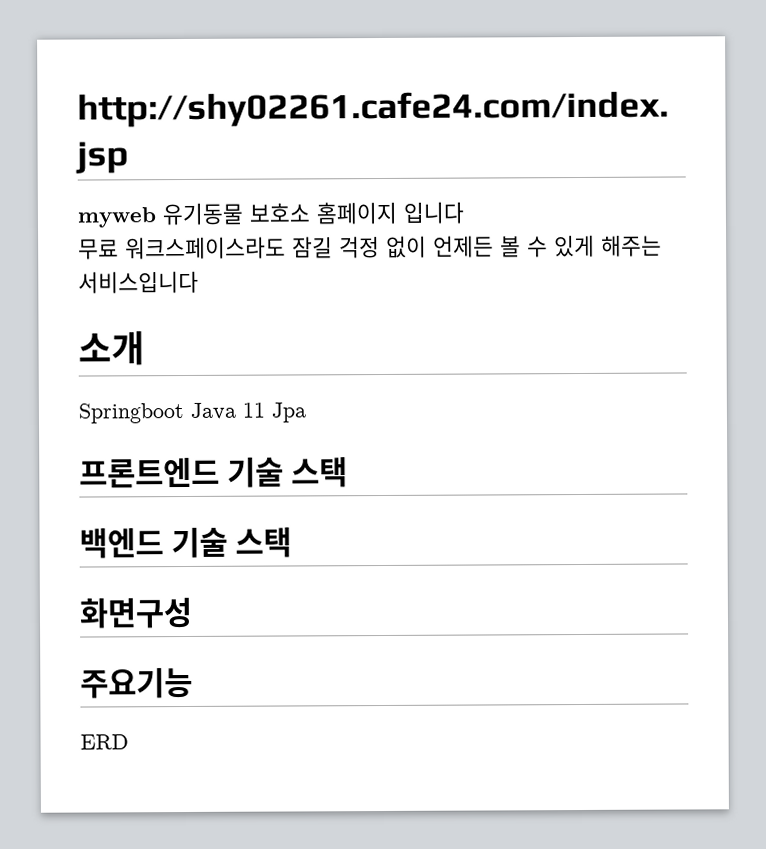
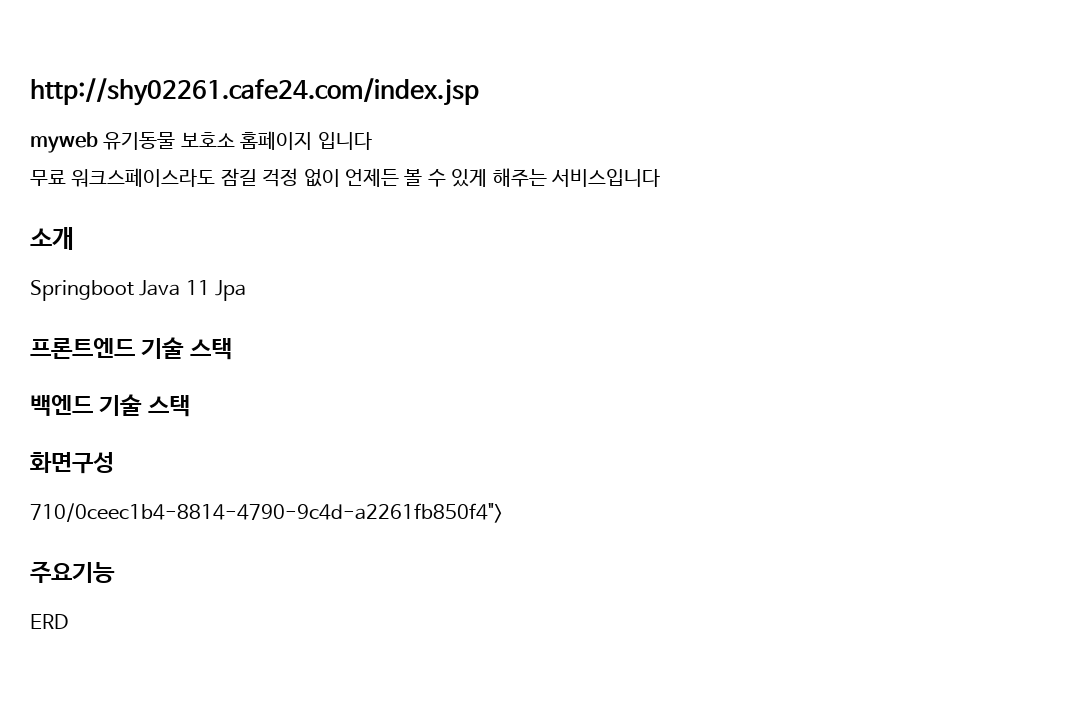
(193, 612) none -> [30,503,503,523] // 710/0ceec1b4-8814-4790-9c4d-a2261fb850f4">

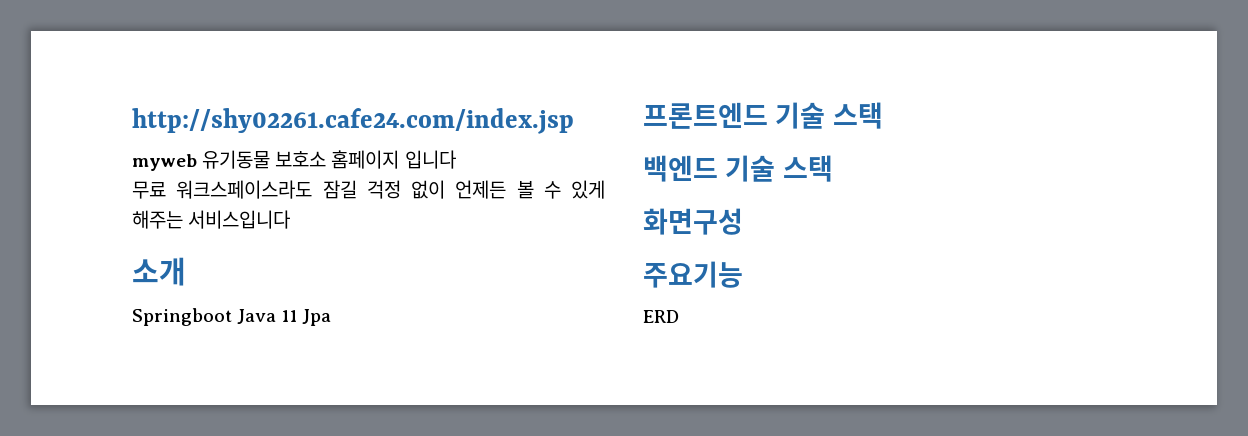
[30,503,503,523] // 710/0ceec1b4-8814-4790-9c4d-a2261fb850f4"> -> (743, 221) none

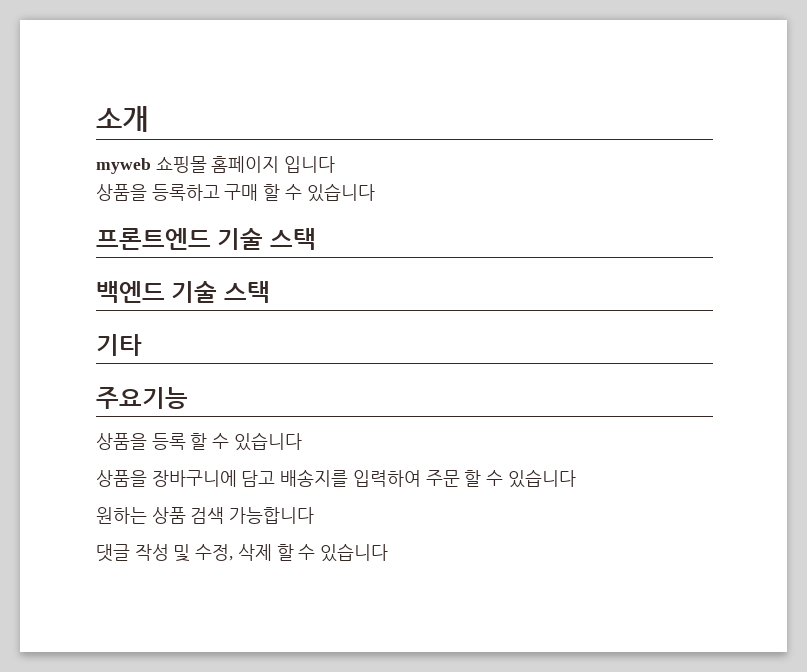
[132,108,574,134] http://shy02261.cafe24.com/index.jsp -> [96,106,148,132] 소개
[202,150,327,169] 유기동물 보호소 -> [155,156,207,173] 쇼핑몰
[132,180,605,199] [132,210,291,229] [132,257,186,286] [132,308,332,326] 무료 워크스페이스라도 잠길 걱정 없이 언제든 볼 수 있게 해주는 서비스입니다 // 소개 // Springboot Java 11 Jpa -> [96,183,375,202] 상품을 등록하고 구매 할 수 있습니다
[643,208,743,235] 화면구성 -> [96,334,142,356] 기타
[643,310,679,323] ERD -> [96,432,302,451] [96,469,576,488] [96,507,315,524] [96,543,389,562] 상품을 등록 할 수 있습니다 // 상품을 장바구니에 담고 배송지를 입력하여 주문 할 수 있습니다 // 원하는 상품 검색 가능합니다 // 댓글 작성 및 수정, 삭제 할 수 있습니다

